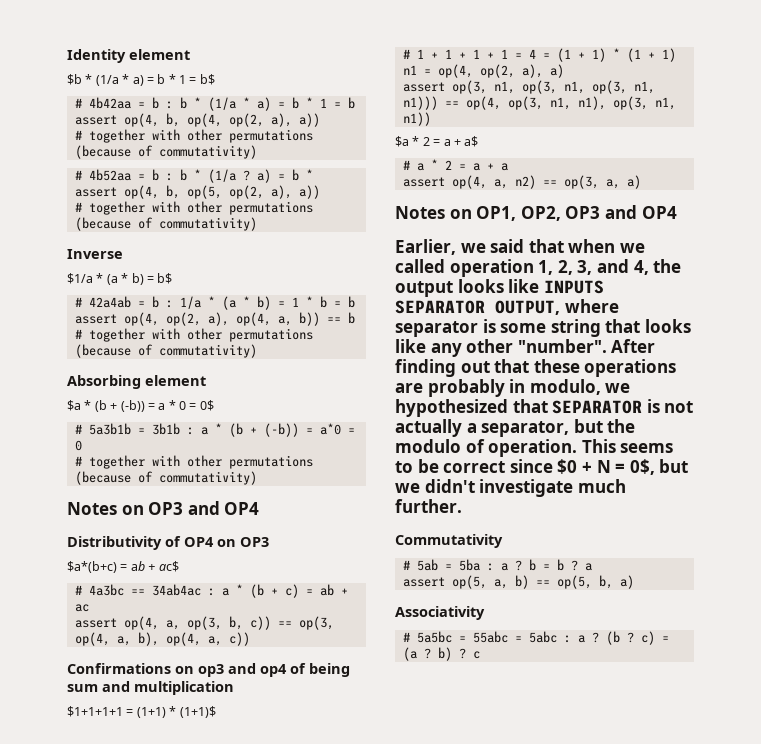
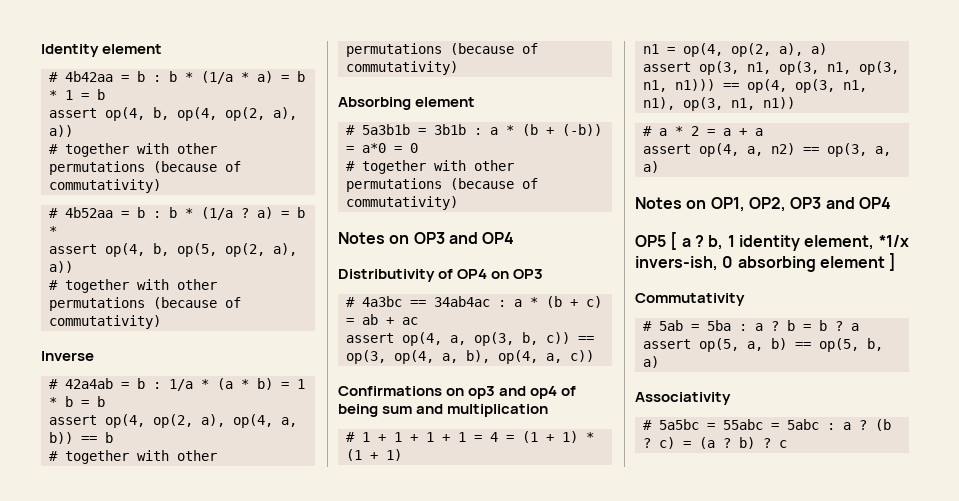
[67,74,215,86] // $b * (1/a * a) = b * 1 = b$ -> (163, 49) none
[67,273,173,285] // $1/a * (a * b) = b$ -> (94, 356) none
[67,400,214,412] // $a * (b + (-b)) = a * 0 = 0$ -> (476, 102) none
[67,561,179,573] // $a*(b+c) = ab + ac$ -> (544, 274) none
[67,706,216,718] // $1+1+1+1 = (1+1) * (1+1)$ -> (549, 410) none
[395,136,479,147] // $a * 2 = a + a$ -> (796, 103) none
[395,239,645,255] [395,259,682,277] [395,279,604,297] [395,299,619,315] [395,319,691,337] [395,339,656,357] [395,359,677,377] [395,379,631,397] [395,399,694,417] [395,419,636,437] [395,439,674,457] [395,459,689,475] [395,479,626,497] [395,499,462,513] Earlier, we said that when we called operation 1, 2, 3, and 4, the output looks like INPUTS SEPARATOR OUTPUT, where separator is some string that looks like any other "number". After finding out that these operations are probably in modulo, we hypothesized that SEPARATOR is not actually a separator, but the modulo of operation. This seems to be correct since $0 + N = 0$, but we didn't investigate much further. -> [635,232,909,251] [635,253,897,272] OP5 [ a ? b, 1 identity element, *1/x invers-ish, 0 absorbing element ]

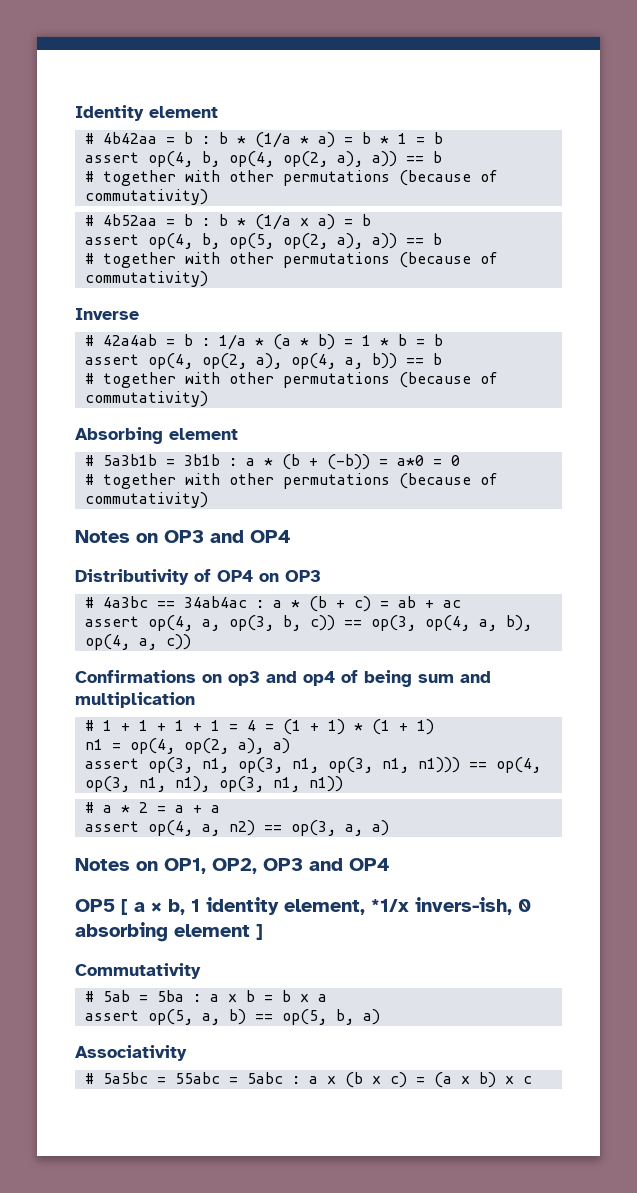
(74, 131) none -> [405,151,442,163] == b
[241,207,306,219] [49,226,58,236] ? a) = b * -> [299,214,371,230] × a) = b
(74, 267) none -> [405,233,442,245] == b
[694,235,704,247] ? -> [151,902,162,912] ×
[771,320,844,331] ? b = b ? -> [227,990,309,1003] × b = b ×
[859,419,892,431] [643,437,772,449] ? (b ? c) = (a ? b) ? -> [326,1072,514,1088] × (b × c) = (a × b) ×

